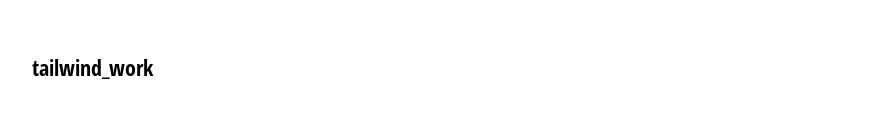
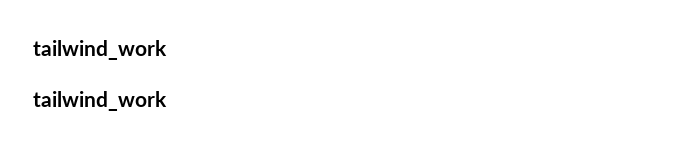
[32,59,154,79] tailwind_work -> [33,40,167,60] [33,91,167,111] tailwind_work // tailwind_work

